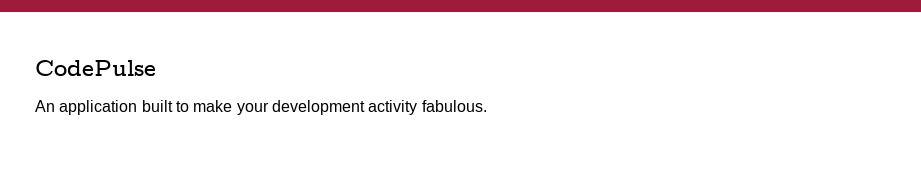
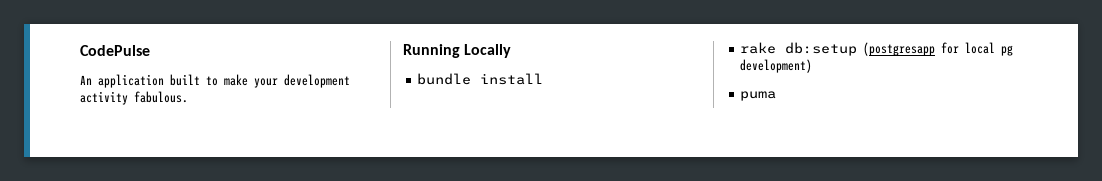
(487, 106) none -> [403,44,512,58] [417,73,544,85] [740,42,1014,56] [740,59,813,73] [740,91,777,101] // Running Locally // bundle install // rake db:setup (postgresapp for local pg development) // puma

